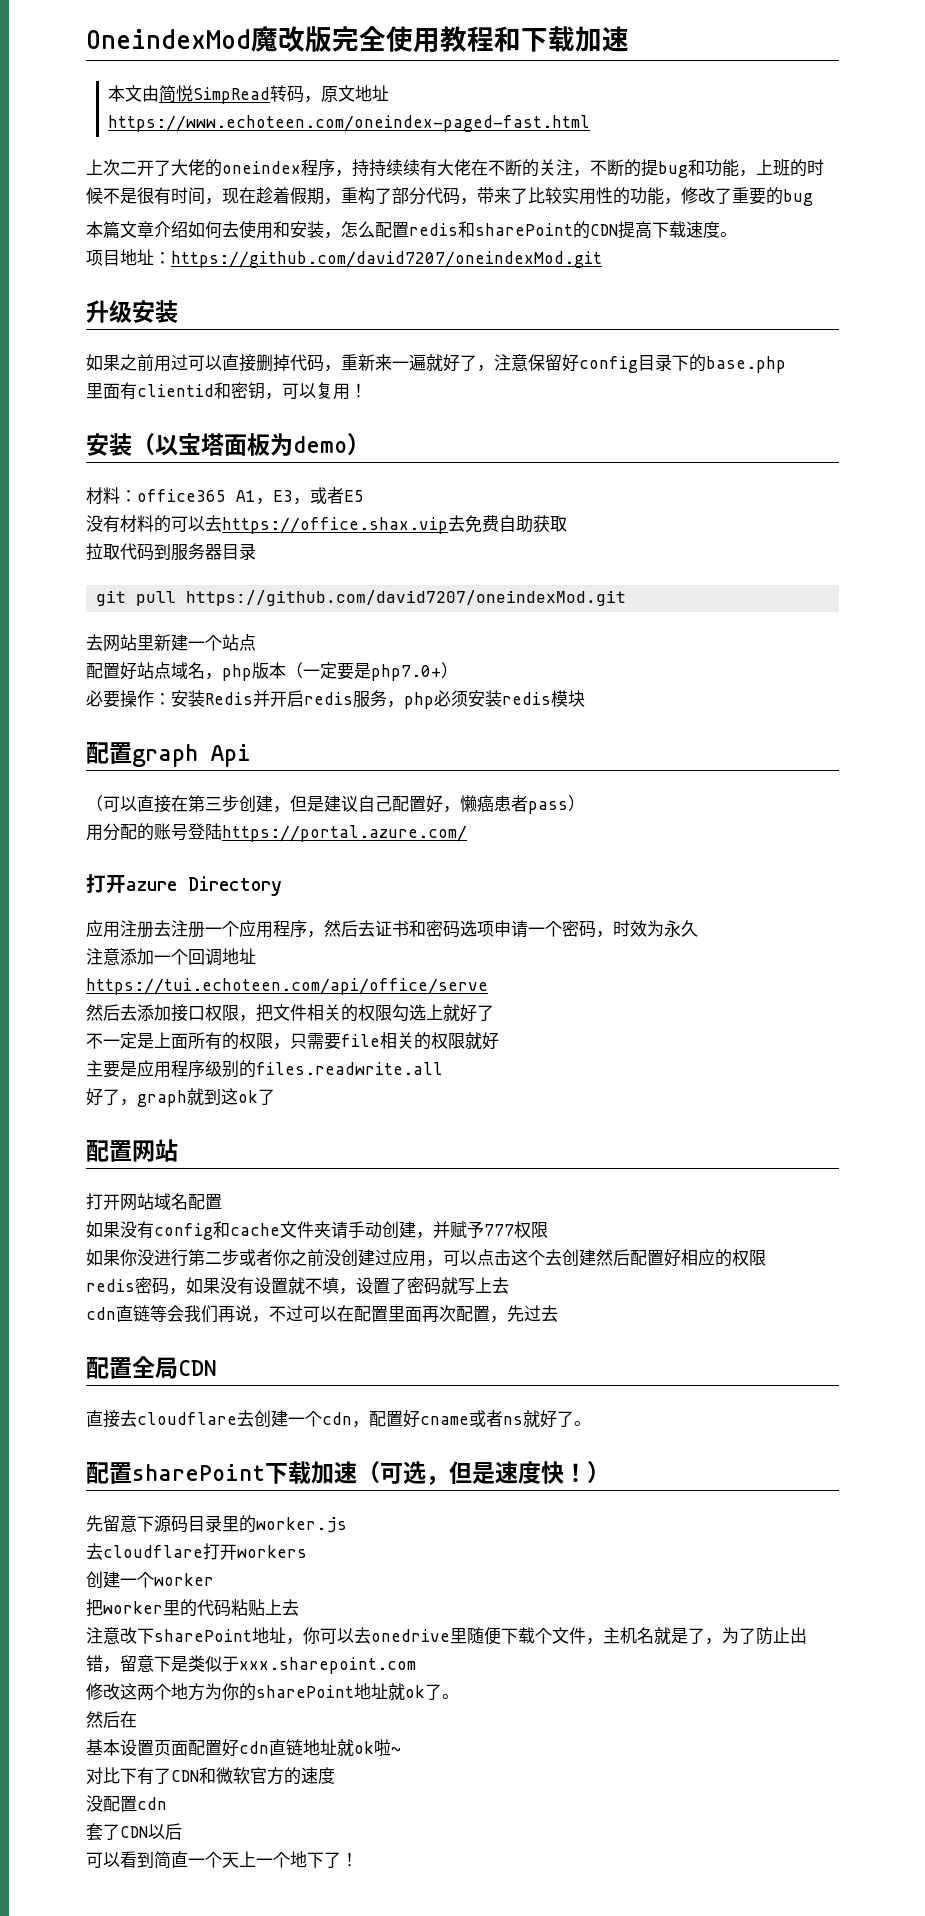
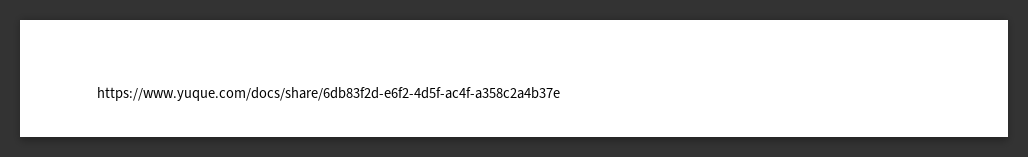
[86,26,629,53] [108,85,390,104] [108,115,591,132] [86,159,824,178] [86,187,813,206] [86,220,737,239] [86,249,602,268] [86,300,178,323] [86,354,786,373] [86,382,367,400] [86,433,370,456] [86,487,364,505] [86,515,567,534] [86,543,256,561] [96,590,627,606] [86,634,256,652] [86,662,458,681] [86,690,585,709] [86,742,251,767] [86,795,585,814] [86,823,467,842] [86,874,282,896] [86,920,698,938] [86,948,256,966] [86,978,488,995] [86,1004,494,1022] [86,1032,499,1050] [86,1060,443,1078] [86,1088,275,1107] [86,1139,178,1162] [86,1193,222,1211] [86,1221,548,1240] [86,1249,766,1267] [86,1277,509,1295] [86,1305,558,1323] [86,1356,217,1379] [86,1410,591,1428] [86,1461,610,1485] [86,1515,347,1533] [86,1543,307,1560] [86,1571,214,1589] [86,1599,299,1617] [86,1627,807,1645] [86,1655,416,1674] [86,1683,459,1701] [86,1711,137,1728] [86,1739,401,1757] [86,1767,335,1785] [86,1795,167,1812] [86,1823,182,1841] [86,1851,358,1869] OneindexMod魔改版完全使用教程和下载加速 // 本文由简悦SimpRead转码，原文地址https://www.echoteen.com/oneindex-paged-fast.html // 上次二开了大佬的oneindex程序，持持续续有大佬在不断的关注，不断的提bug和功能，上班的时候不是很有时间，现在趁着假期，重构了部分代码，带来了比较实用性的功能，修改了重要的bug // 本篇文章介绍如何去使用和安装，怎么配置redis和sharePoint的CDN提高下载速度。 // 项目地址：https://github.com/david7207/oneindexMod.git // 升级安装 // 如果之前用过可以直接删掉代码，重新来一遍就好了，注意保留好config目录下的base.php // 里面有clientid和密钥，可以复用！ // 安装（以宝塔面板为demo） // 材料：office365 A1，E3，或者E5 // 没有材料的可以去https://office.shax.vip去免费自助获取 // 拉取代码到服务器目录 // git pull https://github.com/david7207/oneindexMod.git // 去网站里新建一个站点 // 配置好站点域名，php版本（一定要是php7.0+） // 必要操作：安装Redis并开启redis服务，php必须安装redis模块 // 配置graph Api // （可以直接在第三步创建，但是建议自己配置好，懒癌患者pass） // 用分配的账号登陆https://portal.azure.com/ // 打开azure Directory // 应用注册去注册一个应用程序，然后去证书和密码选项申请一个密码，时效为永久 // 注意添加一个回调地址 // https://tui.echoteen.com/api/office/serve // 然后去添加接口权限，把文件相关的权限勾选上就好了 // 不一定是上面所有的权限，只需要file相关的权限就好 // 主要是应用程序级别的files.readwrite.all // 好了，graph就到这ok了 // 配置网站 // 打开网站域名配置 // 如果没有config和cache文件夹请手动创建，并赋予777权限 // 如果你没进行第二步或者你之前没创建过应用，可以点击这个去创建然后配置好相应的权限 // redis密码，如果没有设置就不填，设置了密码就写上去 // cdn直链等会我们再说，不过可以在配置里面再次配置，先过去 // 配置全局CDN // 直接去cloudflare去创建一个cdn，配置好cname或者ns就好了。 // 配置sharePoint下载加速（可选，但是速度快！） // 先留意下源码目录里的worker.js // 去cloudflare打开workers // 创建一个worker // 把worker里的代码粘贴上去 // 注意改下sharePoint地址，你可以去onedrive里随便下载个文件，主机名就是了，为了防止出错，留意下是类似于xxx.sharepoint.com // 修改这两个地方为你的sharePoint地址就ok了。 // 然后在 // 基本设置页面配置好cdn直链地址就ok啦~ // 对比下有了CDN和微软官方的速度 // 没配置cdn // 套了CDN以后 // 可以看到简直一个天上一个地下了！ -> [97,87,560,101] https://www.yuque.com/docs/share/6db83f2d-e6f2-4d5f-ac4f-a358c2a4b37e

